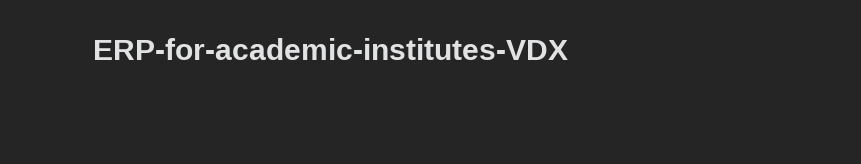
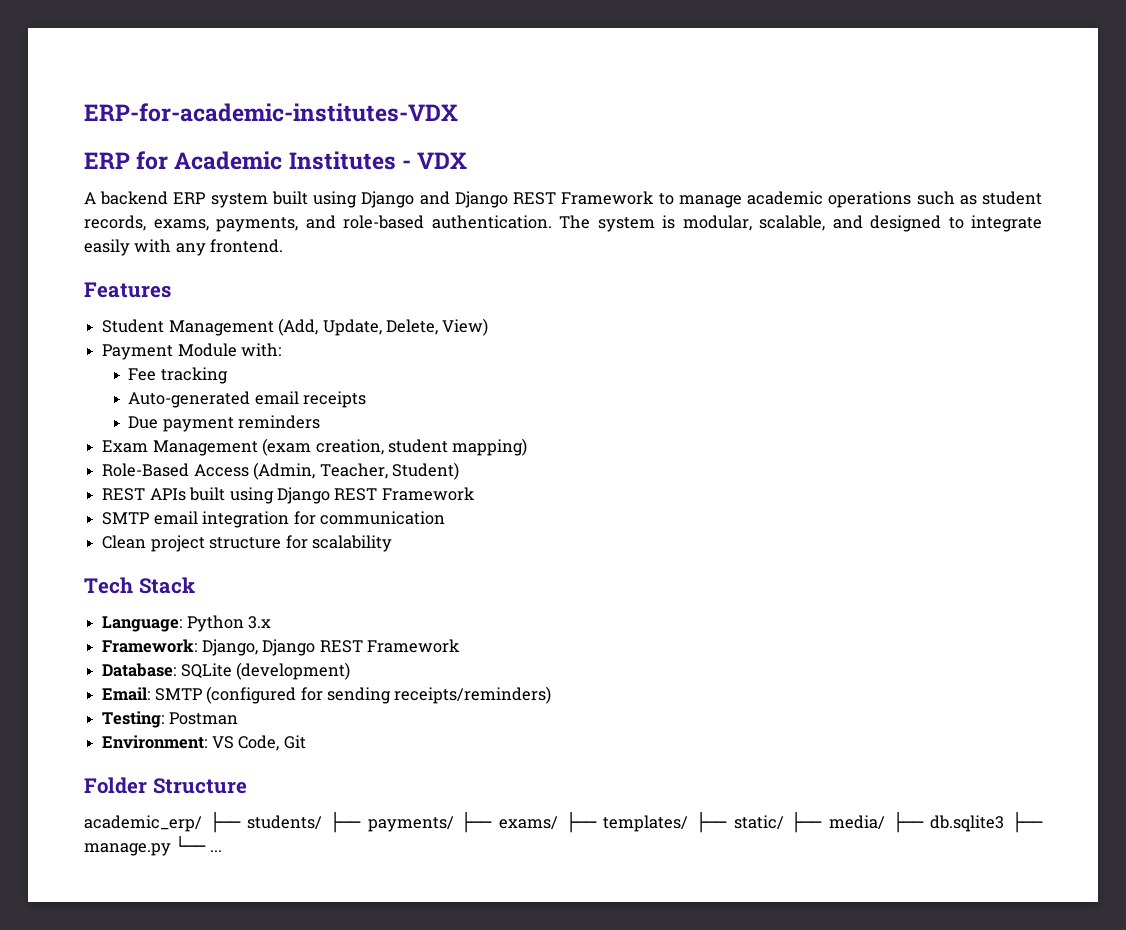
(568, 49) none -> [84,151,468,170] [84,191,1043,208] [84,215,1042,232] [84,239,284,256] [84,282,171,298] [102,318,489,336] [102,343,282,360] [128,367,228,384] [128,391,367,408] [128,415,321,432] [102,438,528,456] [102,462,459,480] [102,487,475,504] [102,511,445,528] [102,535,392,552] [84,577,195,594] [102,615,272,632] [102,639,460,656] [102,662,351,680] [102,686,552,704] [102,711,238,728] [102,735,306,751] [84,777,247,794] [84,812,1043,833] [84,836,222,856] // ERP for Academic Institutes - VDX // A backend ERP system built using Django and Django REST Framework to manage academic operations such as student records, exams, payments, and role-based authentication. The system is modular, scalable, and designed to integrate easily with any frontend. // Features // Student Management (Add, Update, Delete, View) // Payment Module with: // Fee tracking // Auto-generated email receipts // Due payment reminders // Exam Management (exam creation, student mapping) // Role-Based Access (Admin, Teacher, Student) // REST APIs built using Django REST Framework // SMTP email integration for communication // Clean project structure for scalability // Tech Stack // Language: Python 3.x // Framework: Django, Django REST Framework // Database: SQLite (development) // Email: SMTP (configured for sending receipts/reminders) // Testing: Postman // Environment: VS Code, Git // Folder Structure // academic_erp/ ├── students/ ├── payments/ ├── exams/ ├── templates/ ├── static/ ├── media/ ├── db.sqlite3 ├── manage.py └── ...

